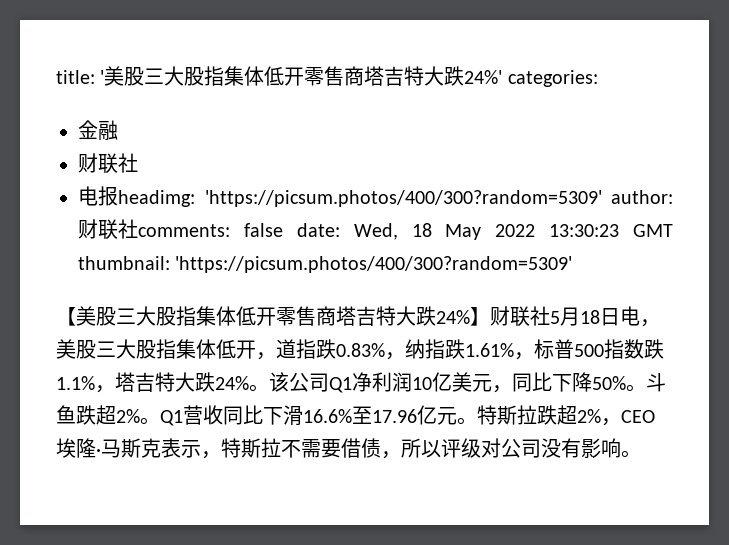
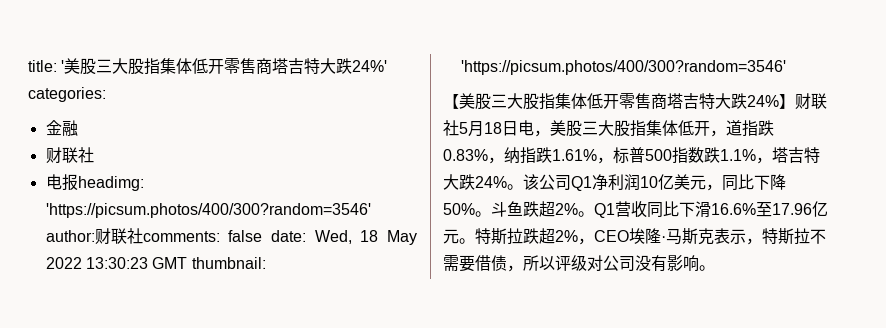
[204,190,602,207] 'https://picsum.photos/400/300?random=5309' -> [45,203,371,218] 'https://picsum.photos/400/300?random=3546'
[175,256,573,273] 'https://picsum.photos/400/300?random=5309' -> [460,60,786,75] 'https://picsum.photos/400/300?random=3546'

